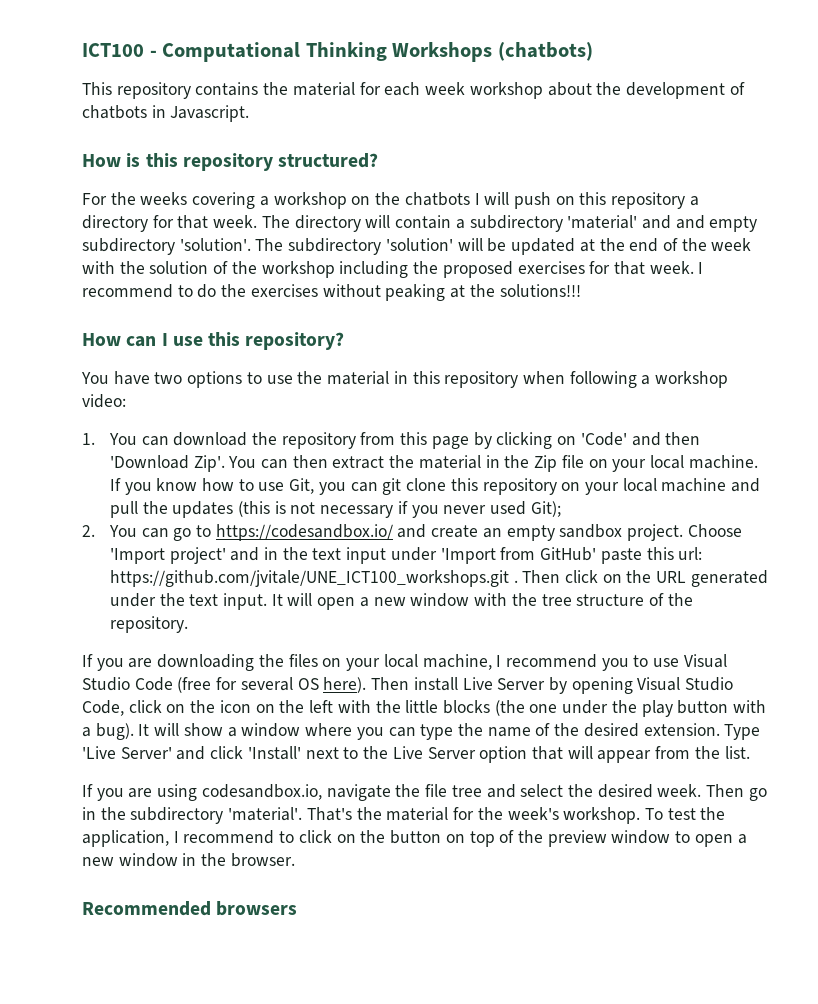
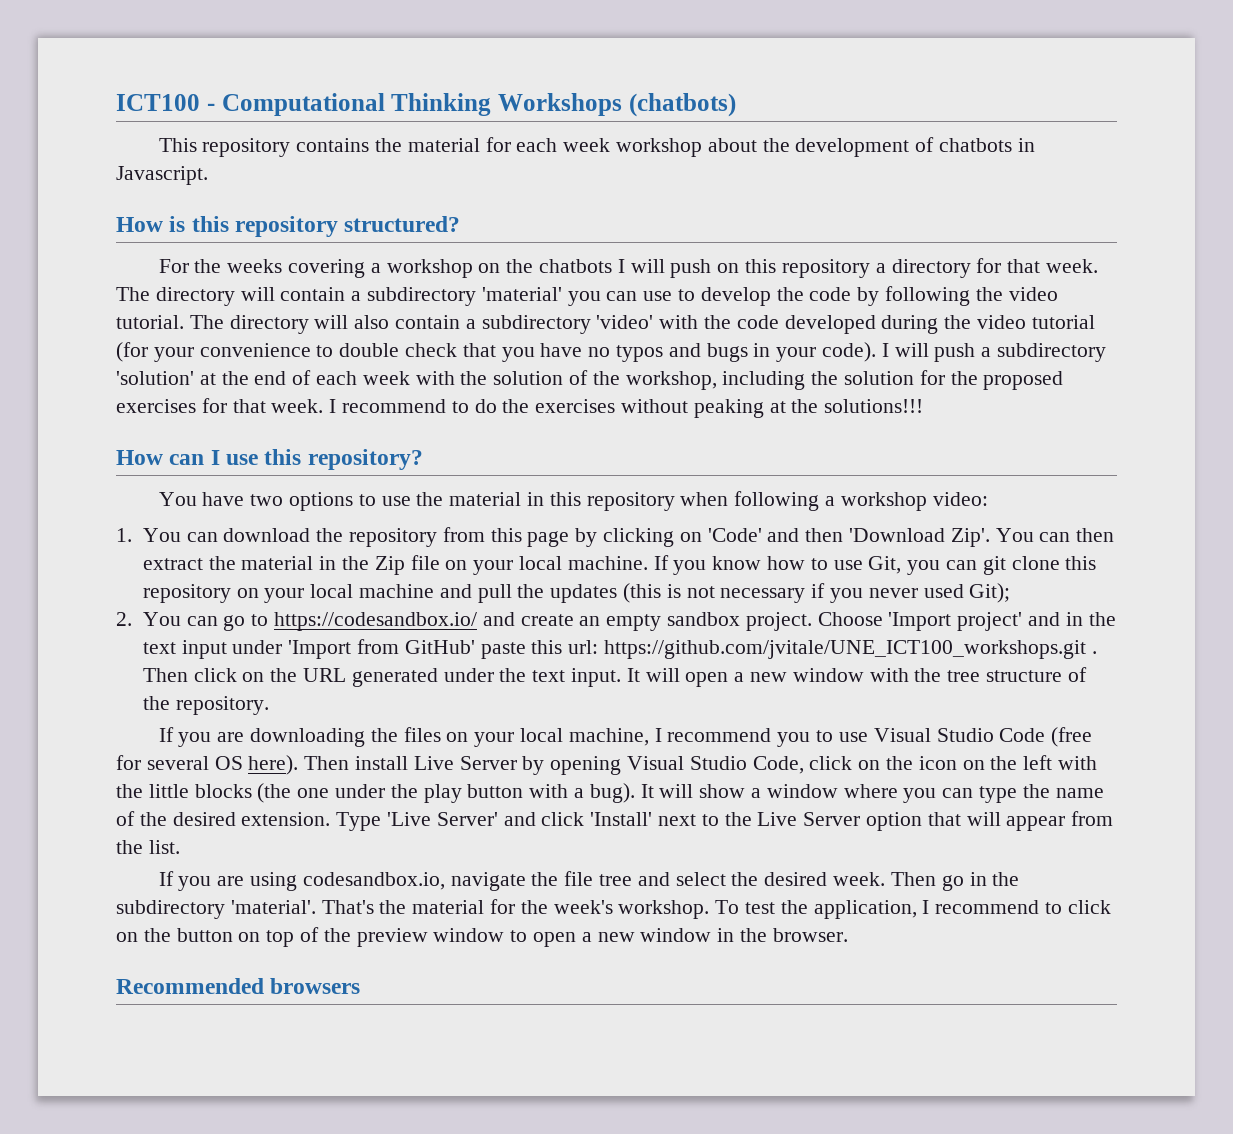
[641,215,758,232] [82,238,576,255] and and empty subdirectory 'solution'. The subdirectory 'solution' will be updated -> [567,286,1058,306] [116,315,1095,334] [116,342,1107,362] [116,371,194,385] you can use to develop the code by following the video tutorial. The directory will also contain a subdirectory 'video' with the code developed during the video tutorial (for your convenience to double check that you have no typos and bugs in your code). I will push a subdirectory 'solution'
[681,238,707,251] the -> [316,371,358,385] each
[261,261,335,278] workshop -> [625,371,717,390] workshop,
(439, 267) none -> [844,370,978,385] solution for the

